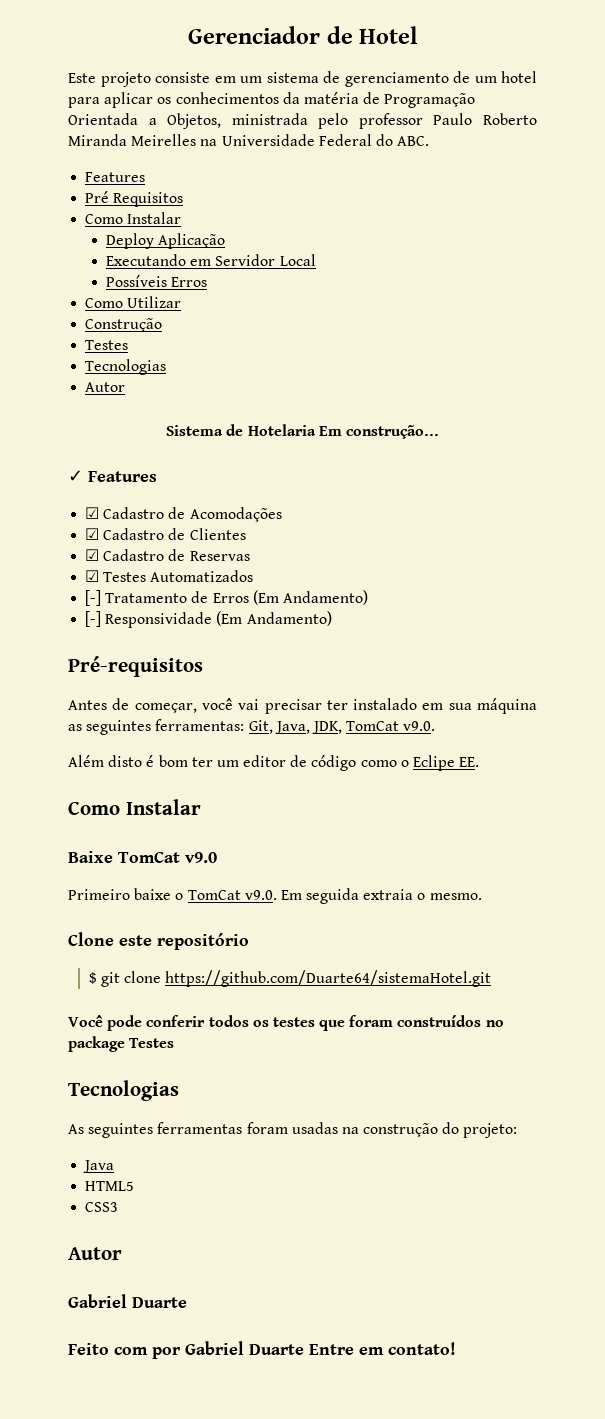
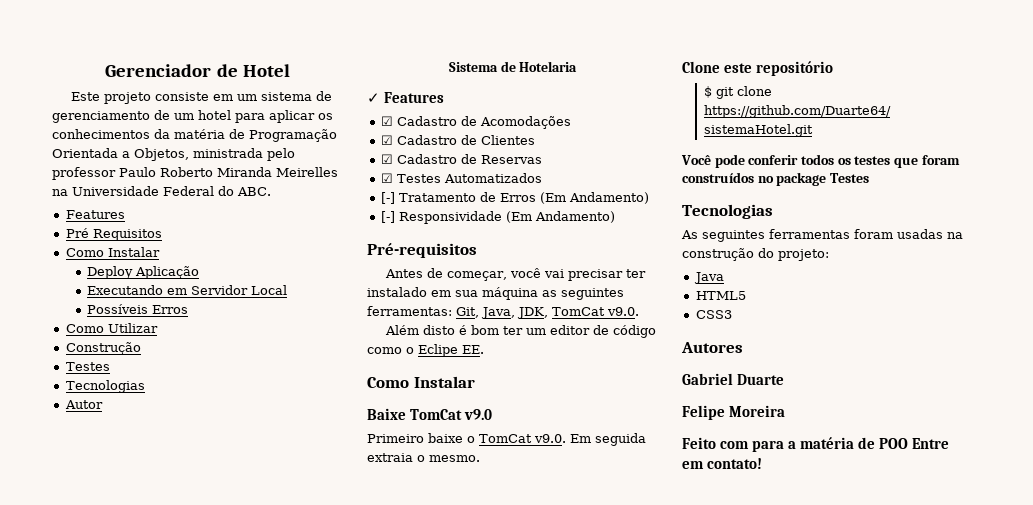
[318,425,439,439] Em construção... -> (578, 66) none
[68,1247,122,1260] [68,1294,187,1308] Autor // Gabriel Duarte -> [681,342,743,353] [682,373,785,385] [682,405,786,420] Autores // Gabriel Duarte // Felipe Moreira
[152,1341,304,1359] por Gabriel Duarte -> [752,437,909,452] para a matéria de POO

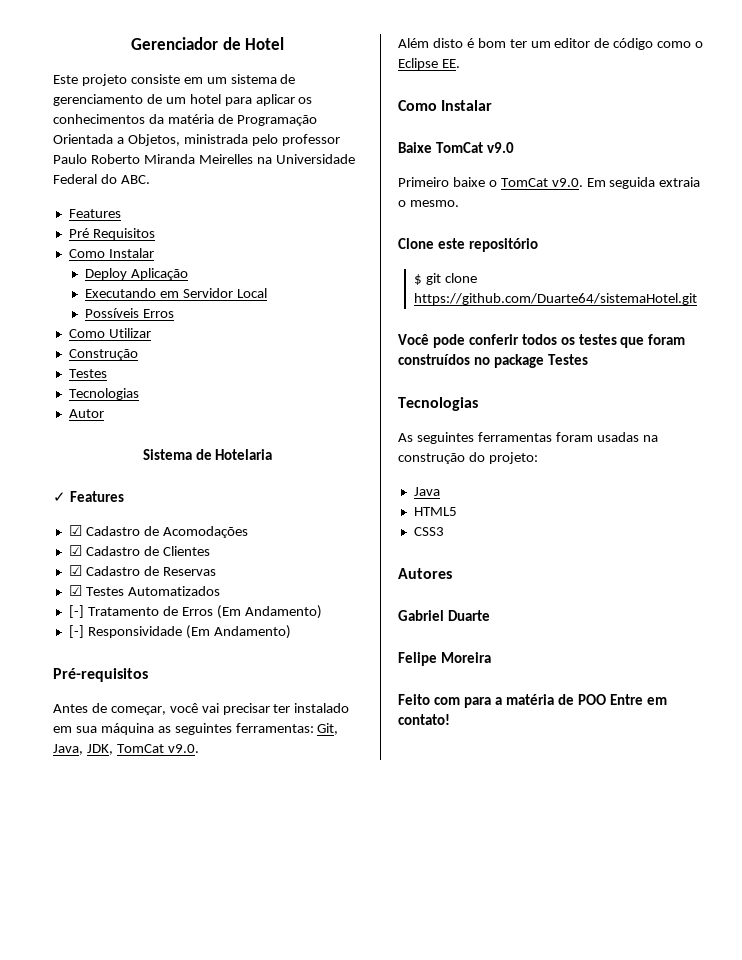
[418,344,458,357] Eclipe -> [398,58,438,70] Eclipse

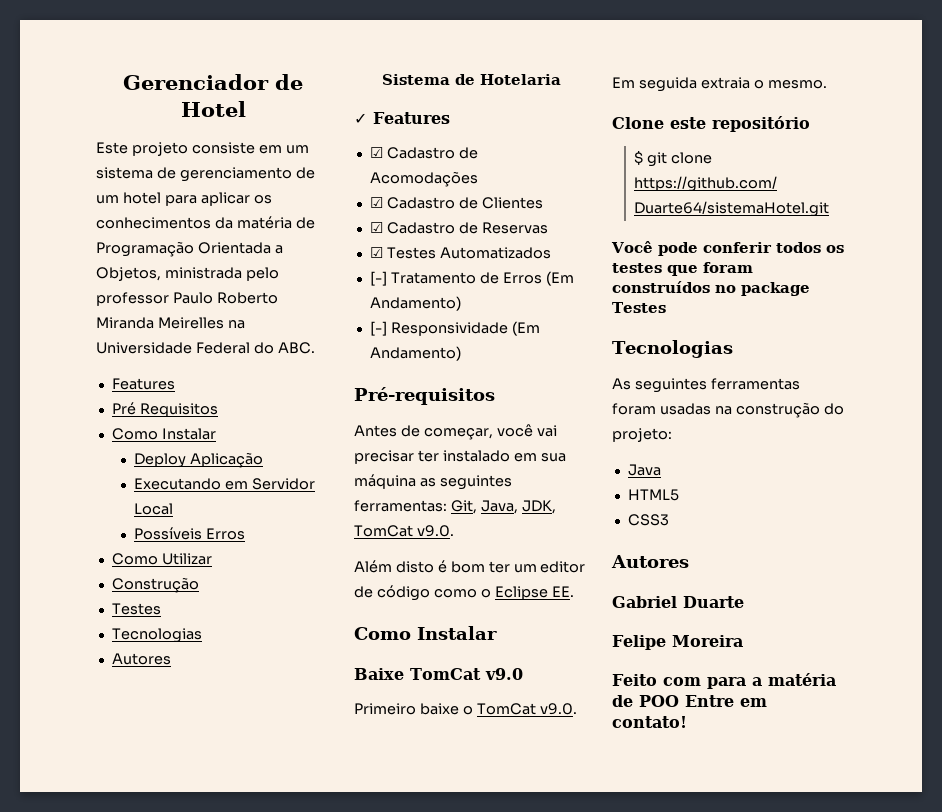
[68,409,104,418] Autor -> [111,653,171,665] Autores

